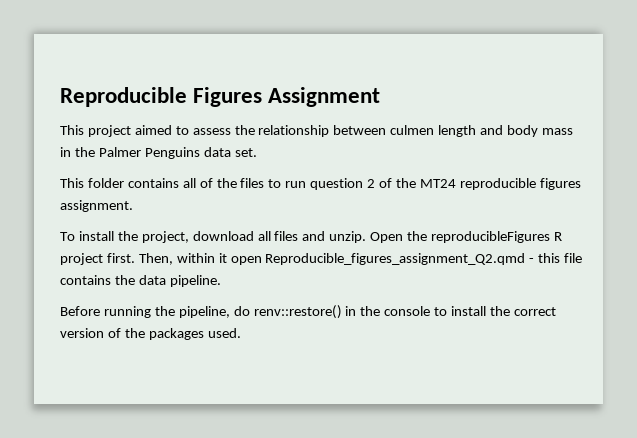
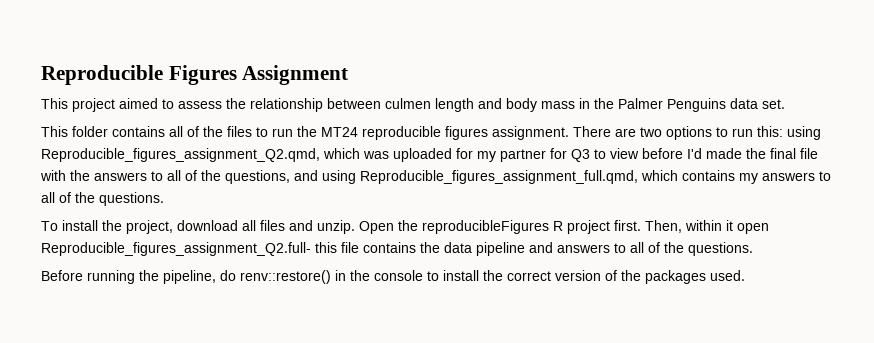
[310,178,393,190] question 2 of -> (293, 132) none
(133, 206) none -> [573,126,821,140] [41,148,818,162] [40,170,831,184] [41,192,164,206] There are two options to run this: using Reproducible_figures_assignment_Q2.qmd, which was uploaded for my partner for Q3 to view before I'd made the final file with the answers to all of the questions, and using Reproducible_figures_assignment_full.qmd, which contains my answers to all of the questions.
[265,253,535,265] Reproducible_figures_assignment_Q2.qmd - -> [41,242,311,256] Reproducible_figures_assignment_Q2.full-
[169,275,221,287] pipeline. -> [476,242,753,256] pipeline and answers to all of the questions.

